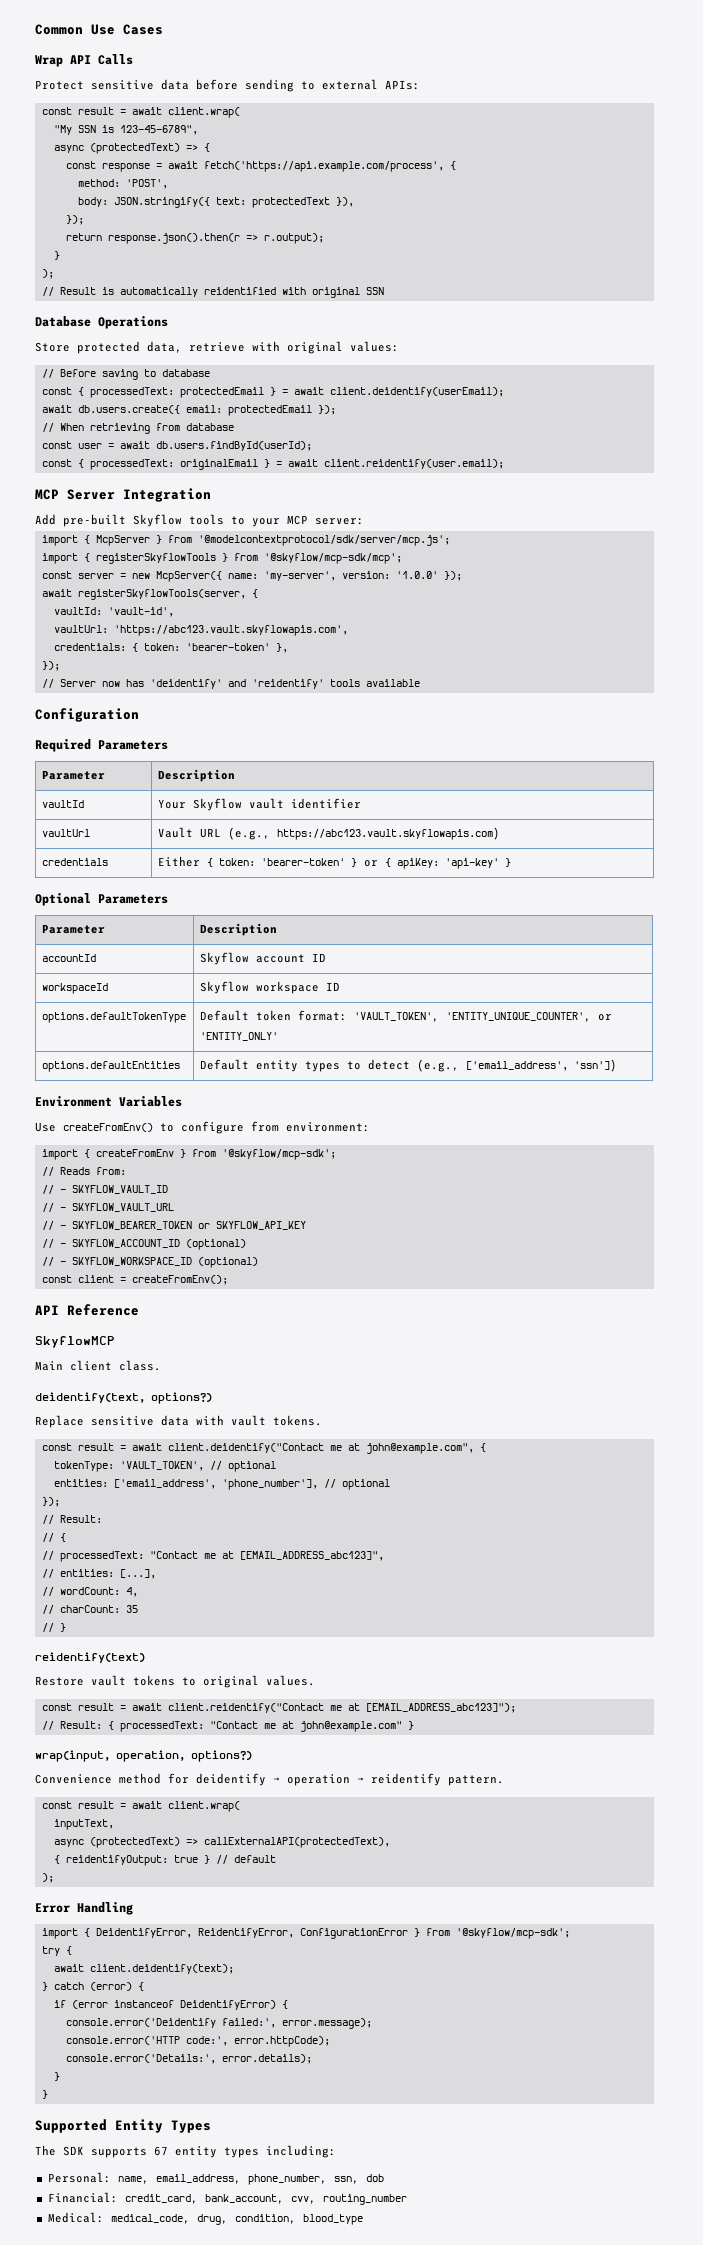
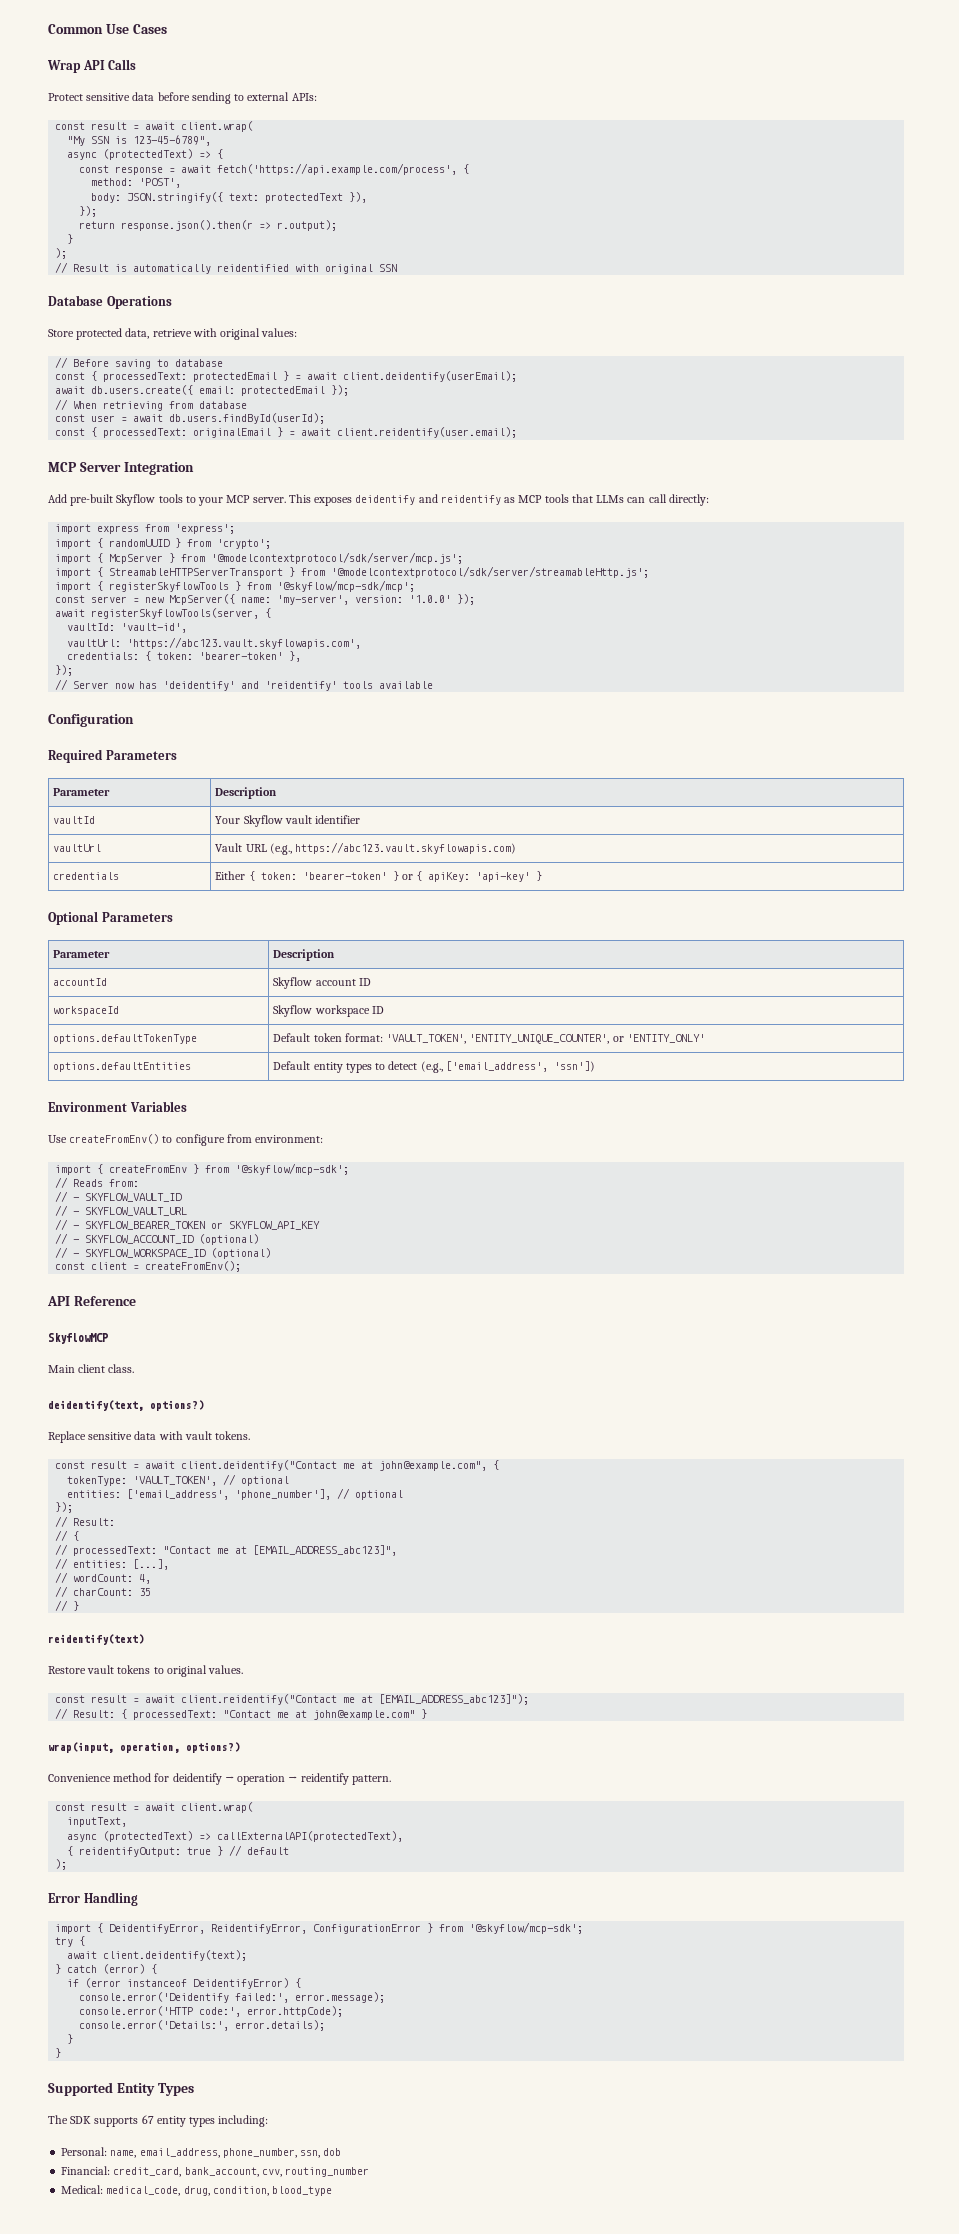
[315,518,364,525] server: -> [252,494,709,506] [55,524,236,534] [55,538,272,549] server. This exposes deidentify and reidentify as MCP tools that LLMs can call directly: // import express from 'express'; // import { randomUUID } from 'crypto';
(450, 540) none -> [55,566,650,578] // import { StreamableHTTPServerTransport } from '@modelcontextprotocol/sdk/server/streamableHttp.js';

